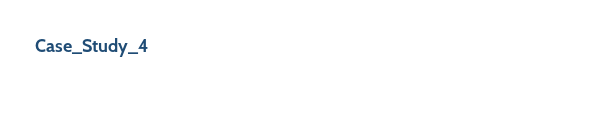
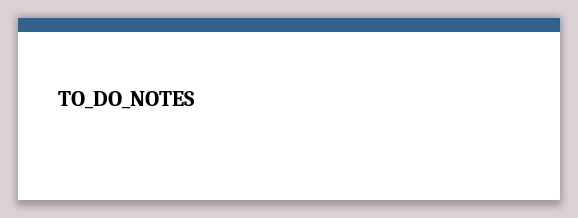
[35,38,148,57] Case_Study_4 -> [58,91,195,109] TO_DO_NOTES

